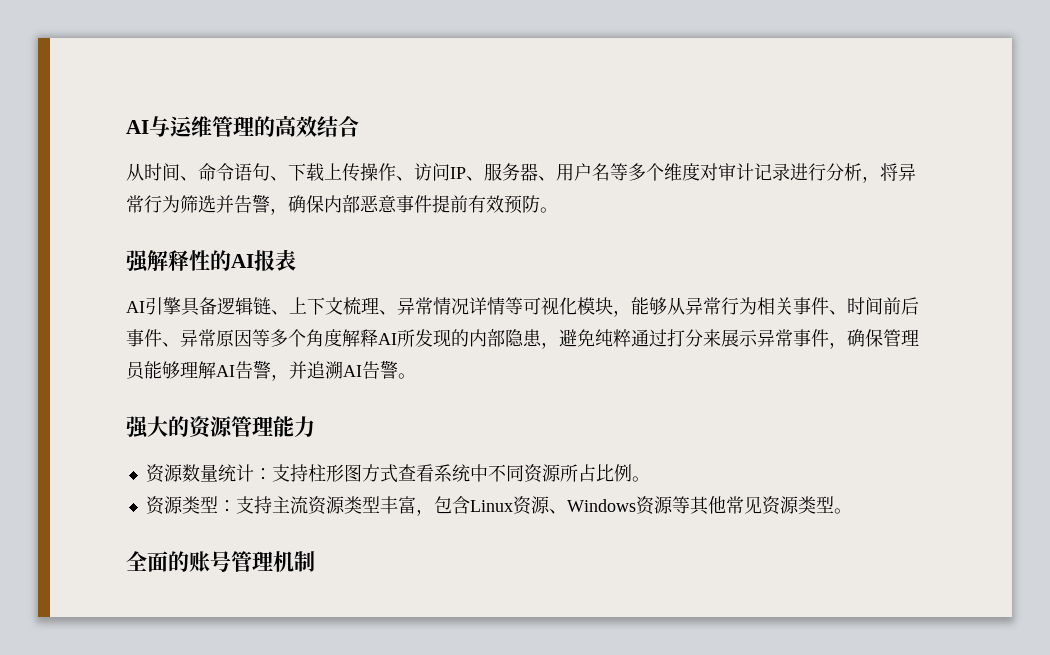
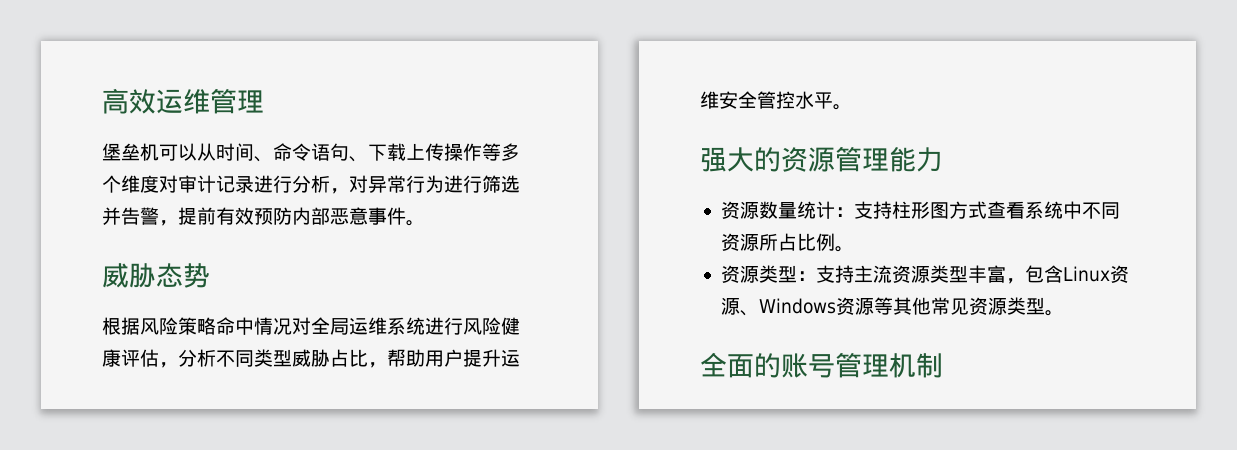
[126,116,170,137] AI与 -> [102,88,156,114] 高效
[254,115,359,137] 的高效结合 // -> [102,143,197,161] // 堡垒机可以
[396,163,610,181] 、访问IP、服务器、用户名 -> (482, 152) none
[880,163,916,181] [126,195,180,213] 将异常行为 -> [349,175,482,193] 对异常行为进行
[288,195,558,214] [126,249,296,273] [126,297,919,317] [126,329,919,349] [126,360,398,381] 确保内部恶意事件提前有效预防。 // 强解释性的AI报表 // AI引擎具备逻辑链、上下文梳理、异常情况详情等可视化模块，能够从异常行为相关事件、时间前后事件、异常原因等多个角度解释AI所发现的内部隐患，避免纯粹通过打分来展示异常事件，确保管理员能够理解AI告警，并追溯AI告警 -> [178,207,425,226] [102,263,210,288] [102,317,520,335] [102,349,520,368] [700,91,833,109] 提前有效预防内部恶意事件。 // 威胁态势 // 根据风险策略命中情况对全局运维系统进行风险健康评估，分析不同类型威胁占比，帮助用户提升运维安全管控水平

